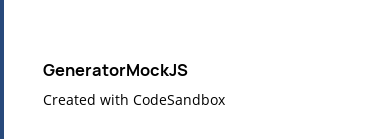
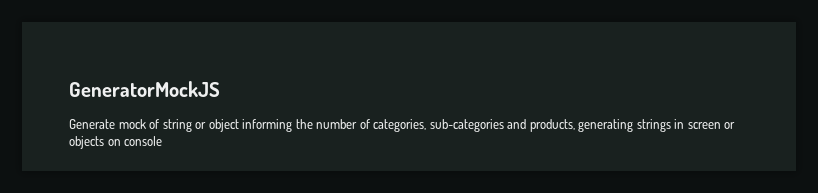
[43,94,226,105] Created with CodeSandbox -> [69,119,736,132] [69,136,163,149] Generate mock of string or object informing the number of categories, sub-categories and products, generating strings in screen or objects on console

